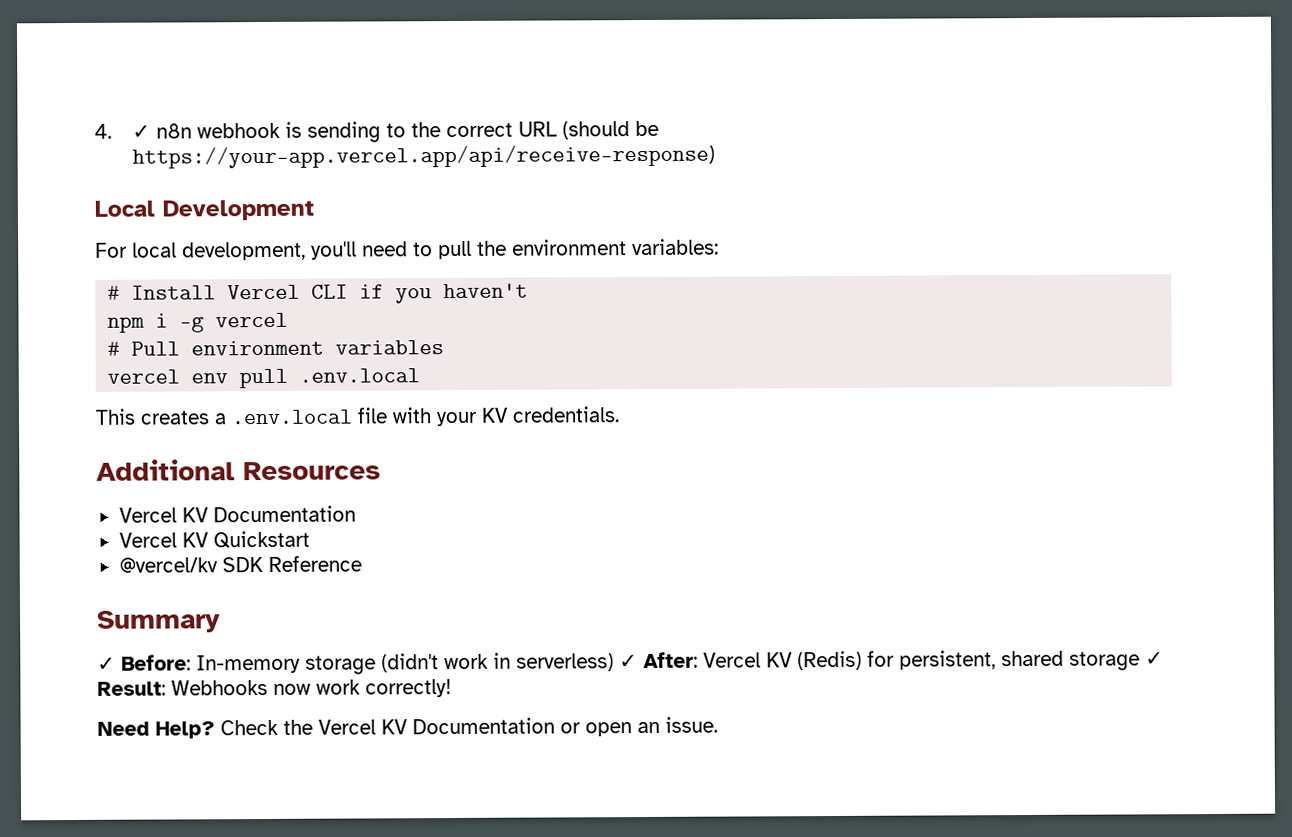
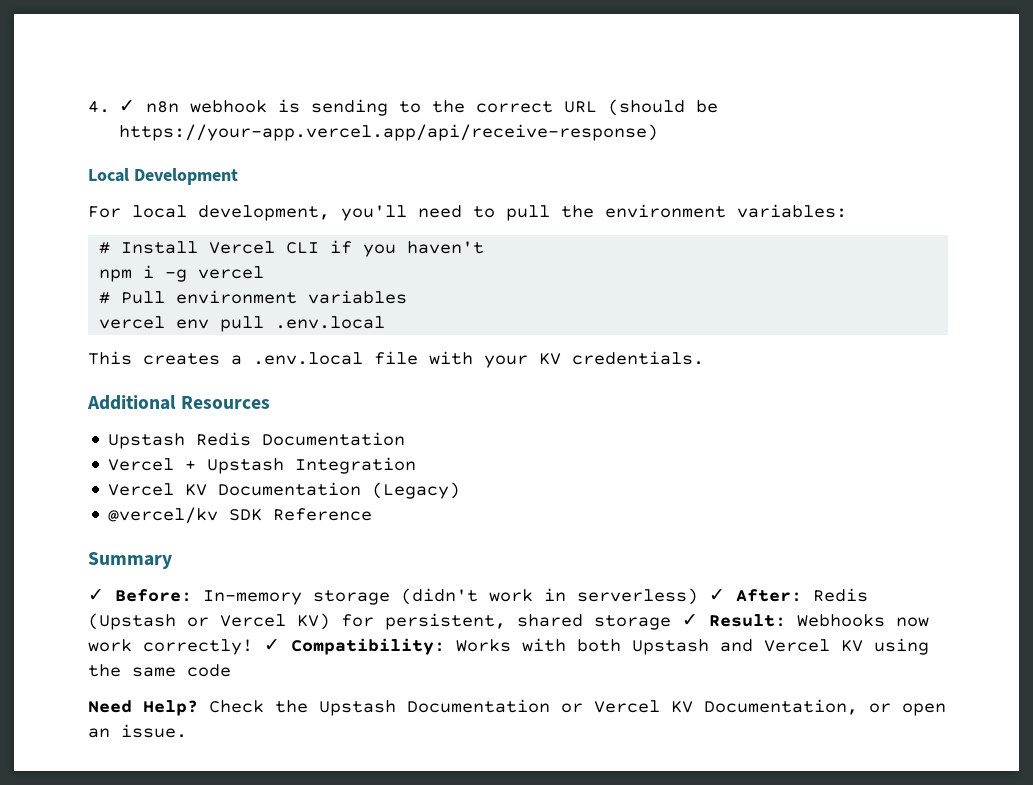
[118,505,356,523] [118,530,310,549] // Vercel KV Documentation // Vercel KV Quickstart -> [108,432,406,449] [108,457,417,474] [108,482,461,499] // Upstash Redis Documentation // Vercel + Upstash Integration // Vercel KV Documentation (Legacy)
[703,650,862,671] Vercel KV (Redis) -> [813,588,868,602] [88,613,330,630] Redis (Upstash or Vercel KV)
(452, 688) none -> [264,638,929,655] [88,664,231,677] ✓ Compatibility: Works with both Upstash and Vercel KV using the same code
[318,717,555,735] Vercel KV Documentation -> [319,699,858,716] Upstash Documentation or Vercel KV Documentation,

